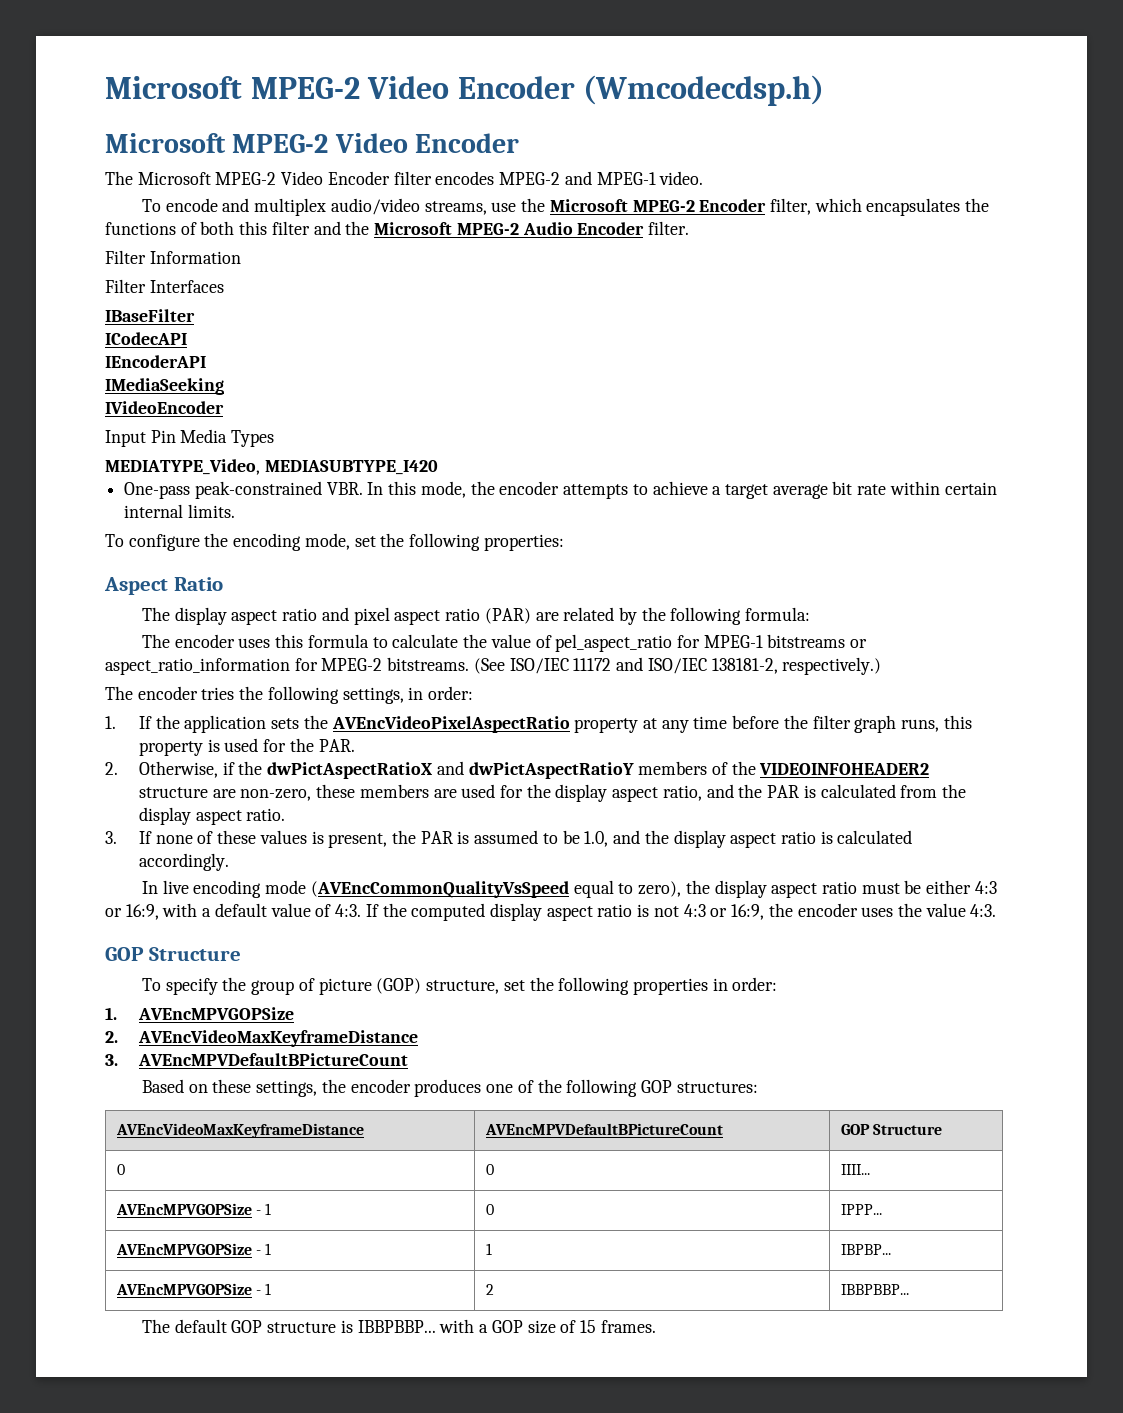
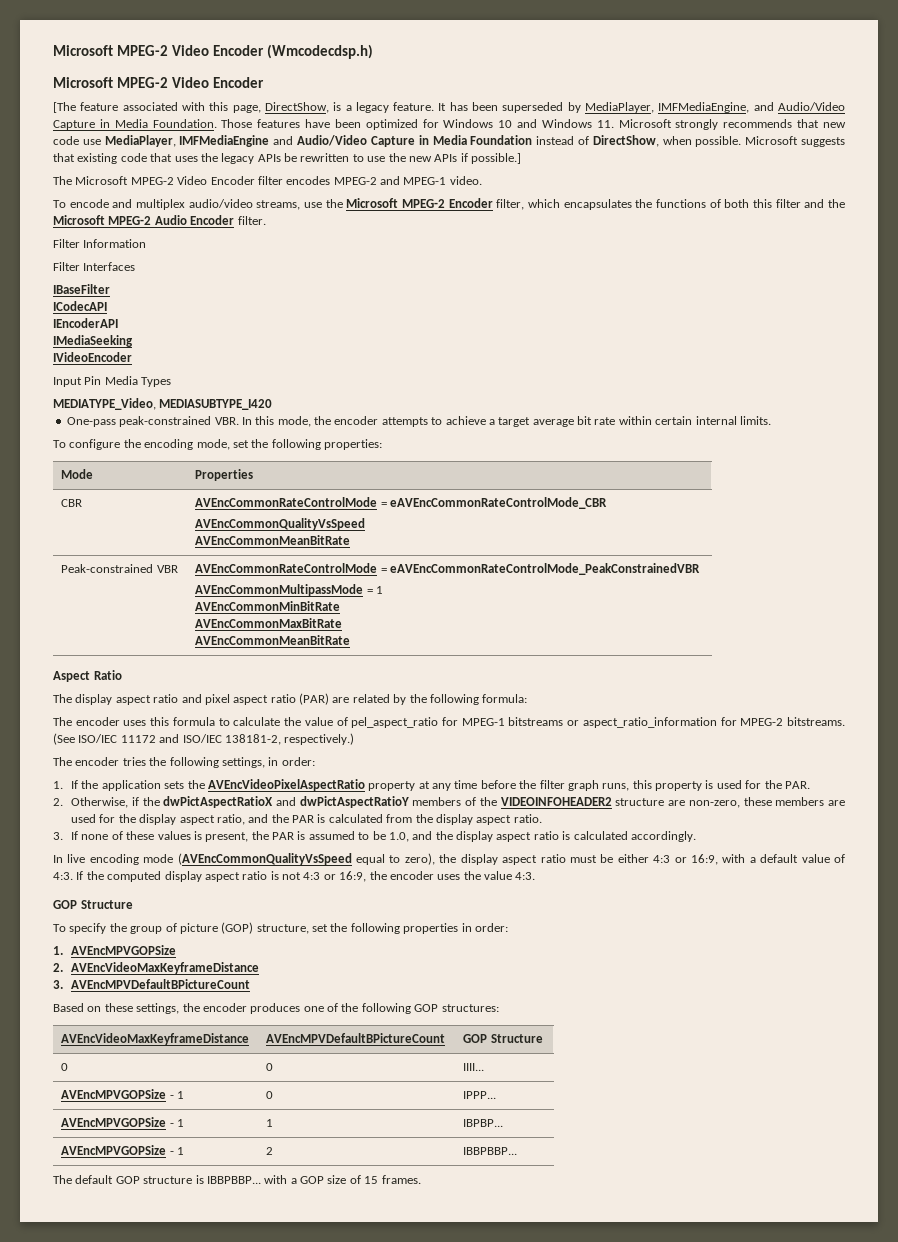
(520, 143) none -> [53,102,845,113] [53,119,847,130] [53,135,845,147] [53,153,521,164] // [The feature associated with this page, DirectShow, is a legacy feature. It has been superseded by MediaPlayer, IMFMediaEngine, and Audio/Video Capture in Media Foundation. Those features have been optimized for Windows 10 and Windows 11. Microsoft strongly recommends that new code use MediaPlayer, IMFMediaEngine and Audio/Video Capture in Media Foundation instead of DirectShow, when possible. Microsoft suggests that existing code that uses the legacy APIs be rewritten to use the new APIs if possible.]
(564, 542) none -> [61,469,94,479] [195,469,254,481] [61,499,83,507] [195,497,608,509] [195,518,366,530] [195,535,351,545] [61,564,178,573] [195,563,701,575] [195,584,384,596] [195,601,341,611] [195,618,343,628] [195,635,351,645] // Mode | Properties // CBR | AVEncCommonRateControlMode = eAVEncCommonRateControlMode_CBR // AVEncCommonQualityVsSpeed // AVEncCommonMeanBitRate // Peak-constrained VBR | AVEncCommonRateControlMode = eAVEncCommonRateControlMode_PeakConstrainedVBR // AVEncCommonMultipassMode = 1 // AVEncCommonMinBitRate // AVEncCommonMaxBitRate // AVEncCommonMeanBitRate

